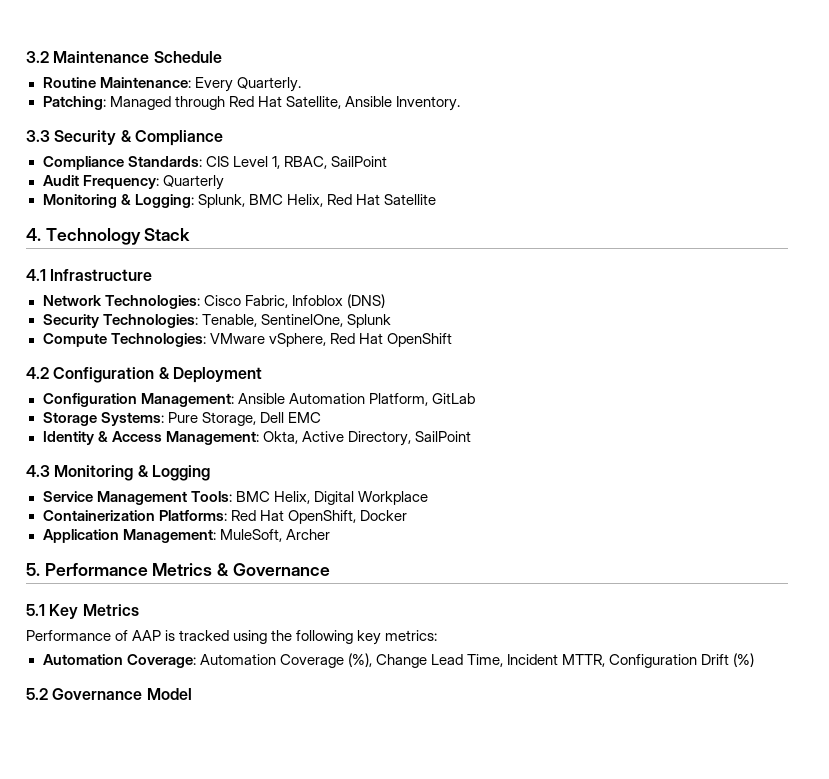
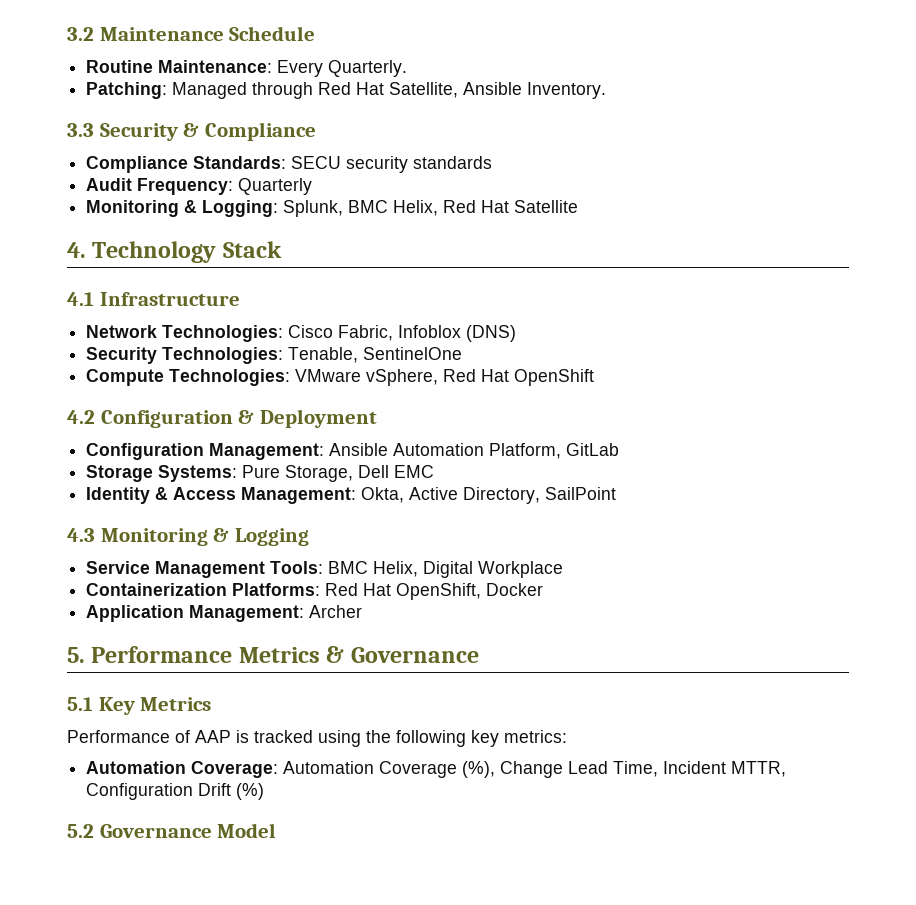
[205,156,387,169] CIS Level 1, RBAC, SailPoint -> [291,156,493,173] SECU security standards
[260,314,391,328] SentinelOne, Splunk -> [363,347,463,360] SentinelOne
[219,529,282,542] MuleSoft, -> (305, 613) none

